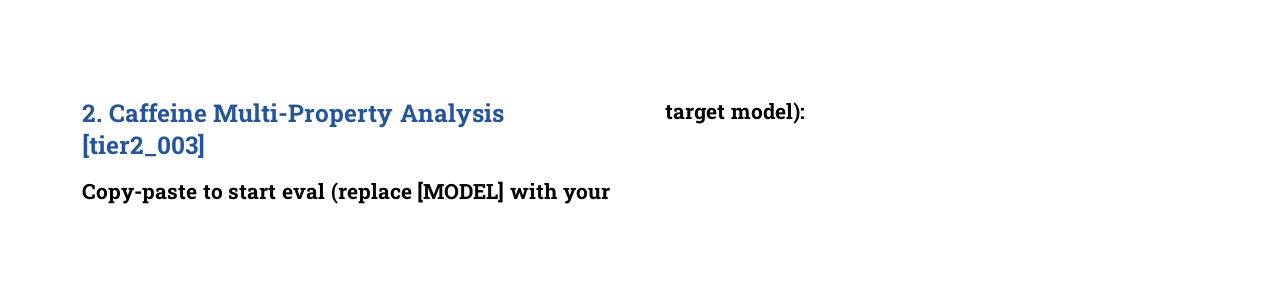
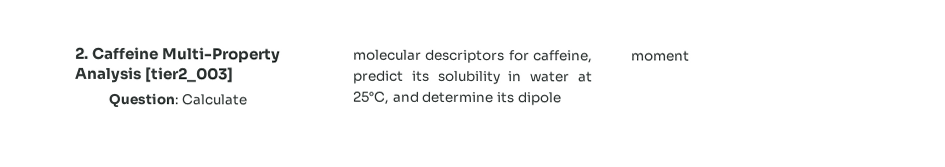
[82,181,610,204] [665,102,805,124] Copy-paste to start eval (replace [MODEL] with your target model): -> [107,92,248,108] [353,49,593,64] [352,70,593,85] [352,90,561,106] [631,50,690,62] Question: Calculate molecular descriptors for caffeine, predict its solubility in water at 25°C, and determine its dipole moment

